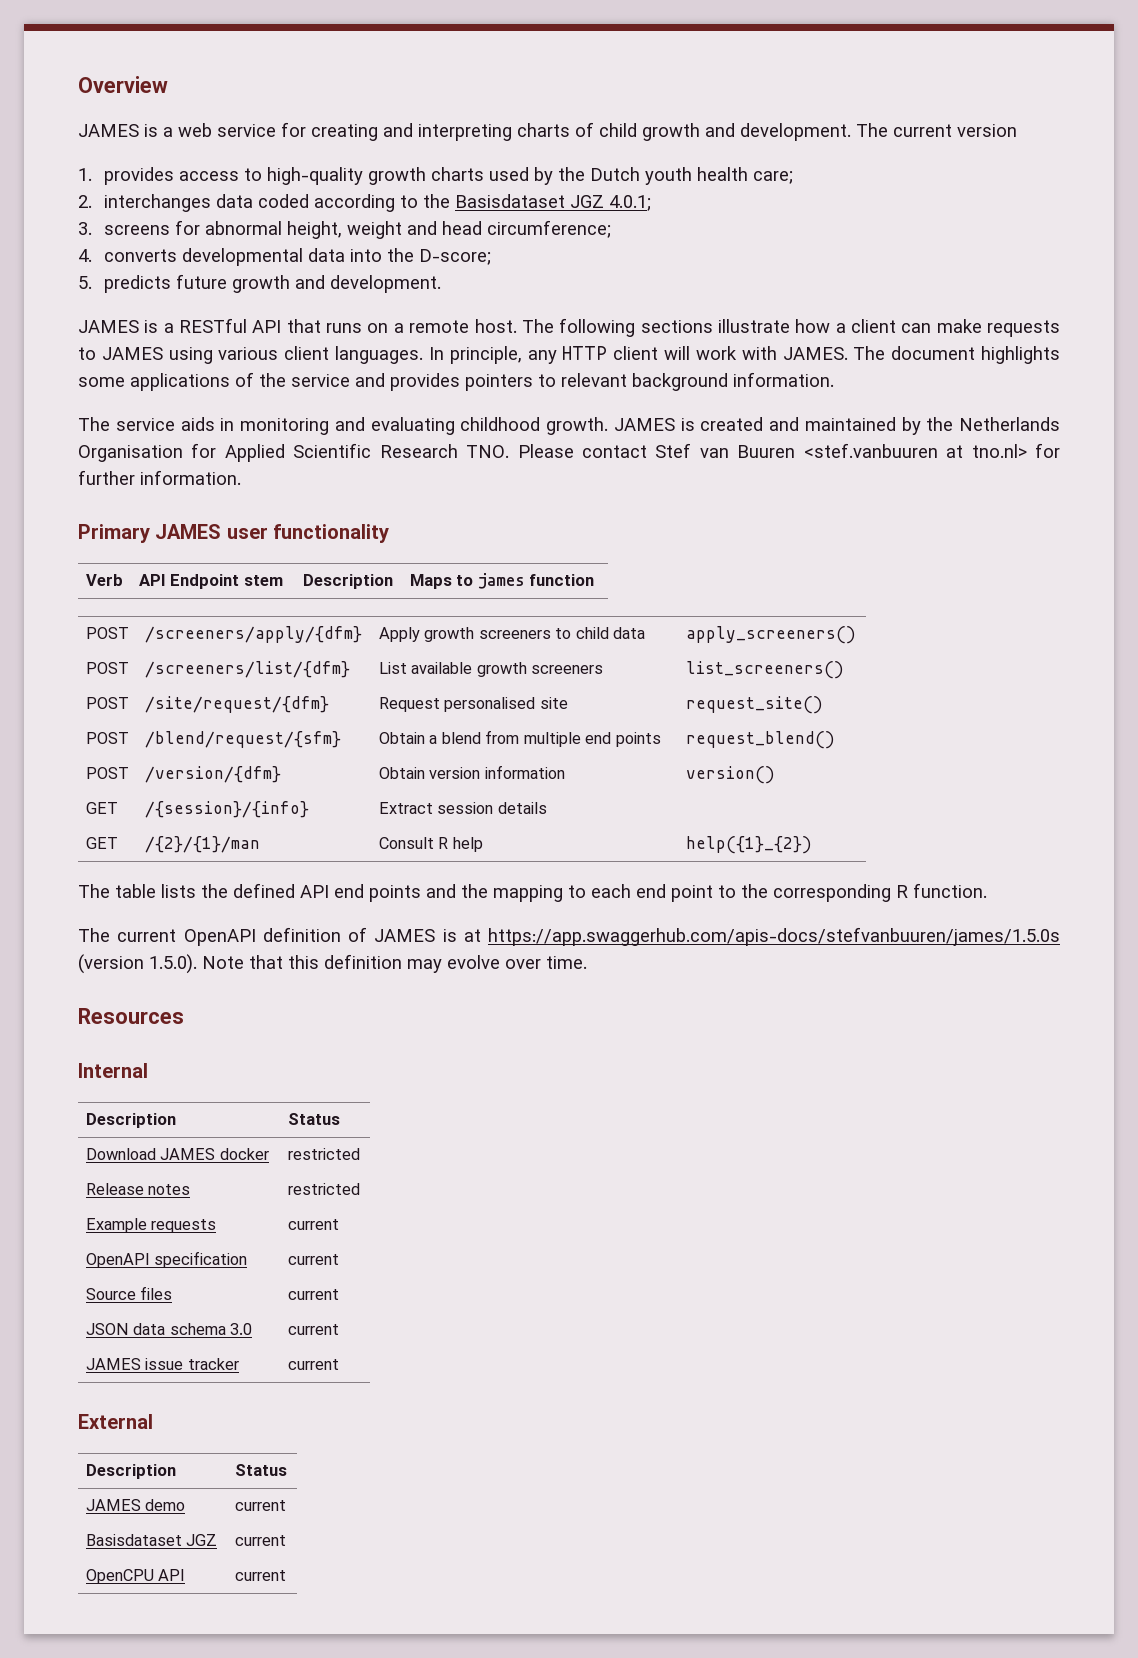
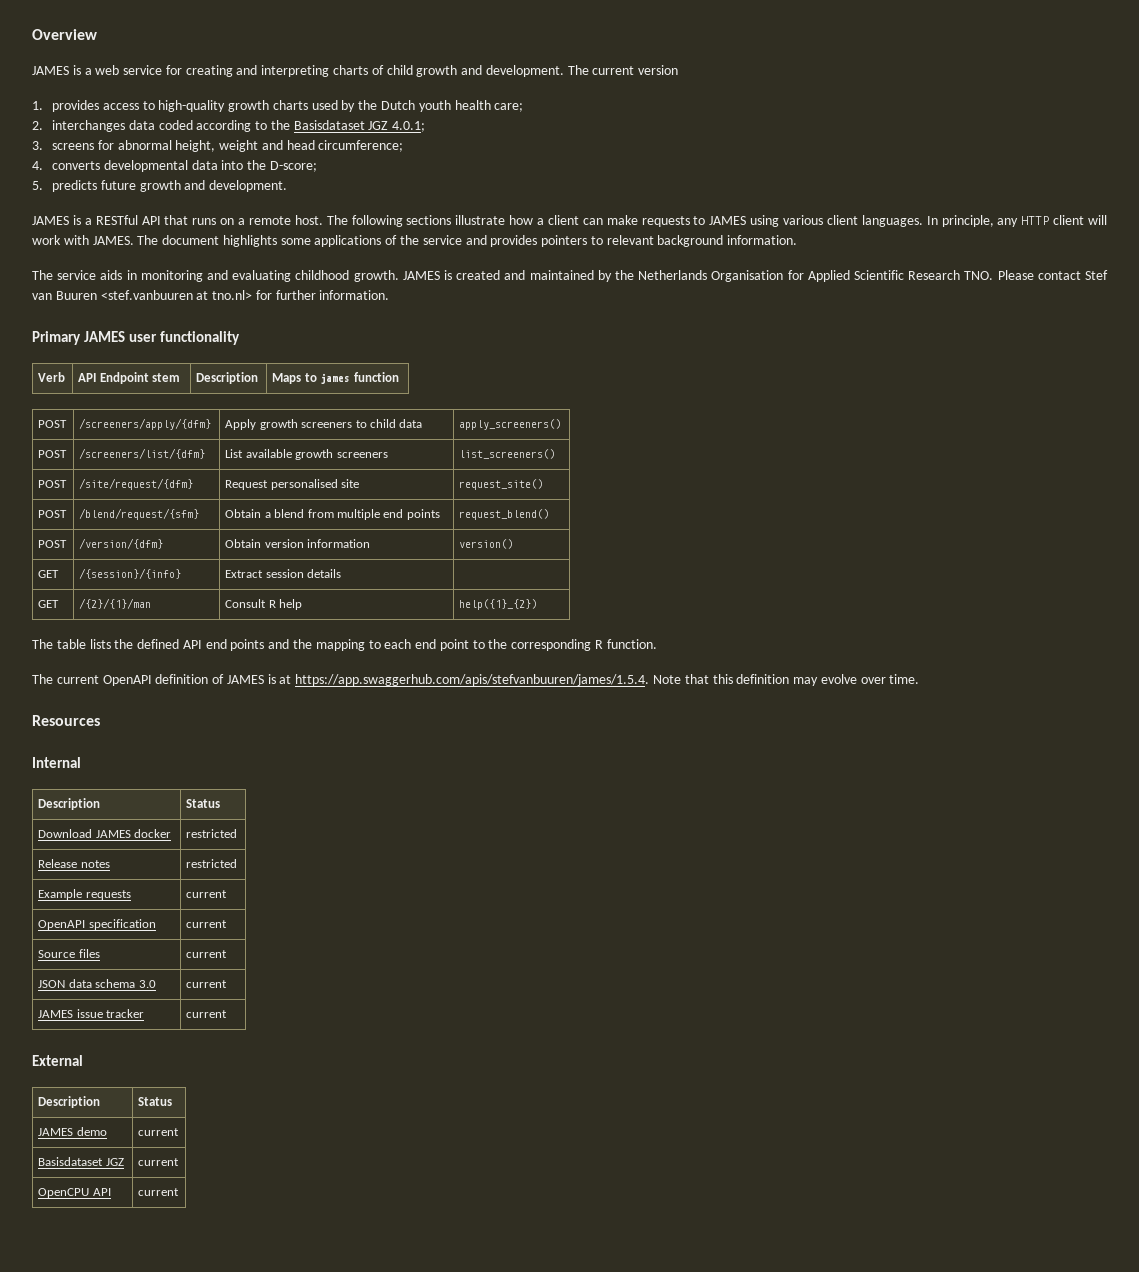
[488,927,1060,946] [78,954,197,974] https://app.swaggerhub.com/apis-docs/stefvanbuuren/james/1.5.0s (version 1.5.0). -> [295,674,650,686] https://app.swaggerhub.com/apis/stefvanbuuren/james/1.5.4.

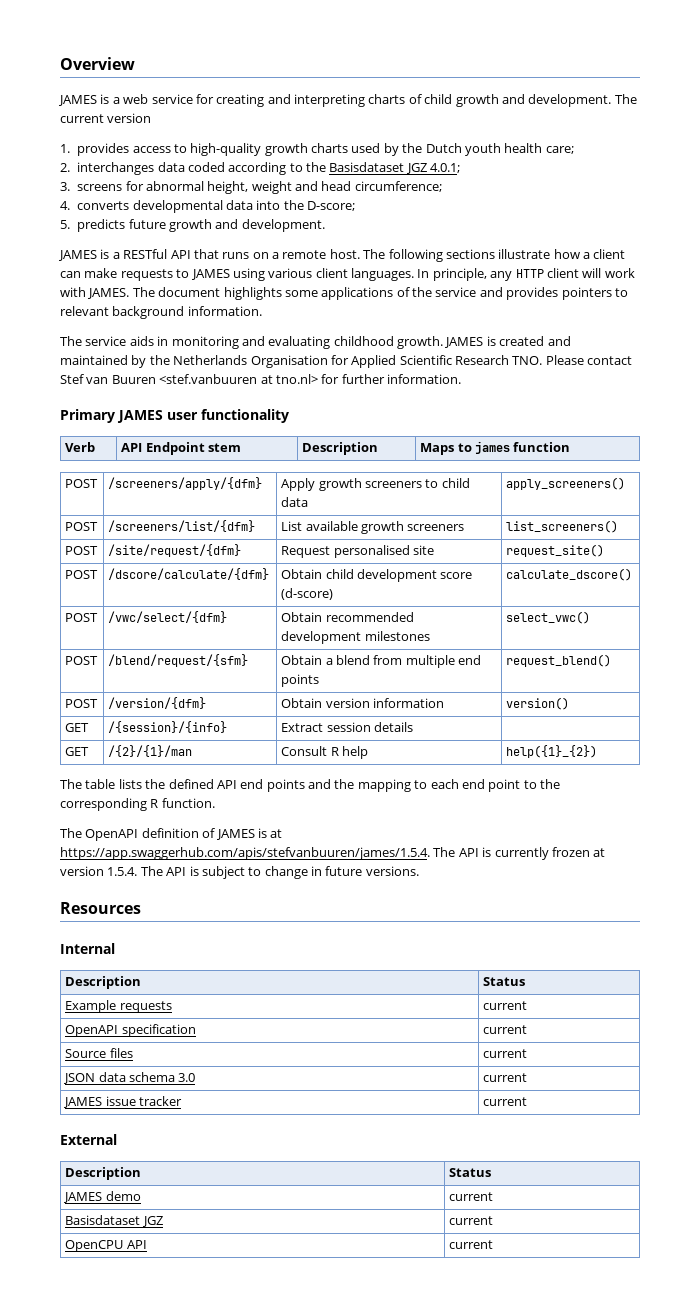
(544, 484) none -> [65,570,99,579] [108,568,270,580] [281,569,473,582] [281,588,334,600] [506,568,633,581] [65,613,99,622] [108,611,228,623] [281,612,414,622] [281,631,430,644] [506,611,591,624] // POST | /dscore/calculate/{dfm} | Obtain child development score (d-score) | calculate_dscore() // POST | /vwc/select/{dfm} | Obtain recommended development milestones | select_vwc()
[56,675,99,684] current -> (82, 833) none
[653,674,920,686] [32,715,100,726] [32,757,81,768] [38,798,101,810] [186,799,221,808] [38,829,172,838] [186,829,238,838] [38,859,110,868] [186,859,238,868] Note that this definition may evolve over time. // Resources // Internal // Description | Status // Download JAMES docker | restricted // Release notes | restricted -> [433,847,606,860] [60,866,419,879] [60,902,141,914] [60,943,115,954] [65,976,142,989] [483,977,526,986] The API is currently frozen at version 1.5.4. The API is subject to change in future versions. // Resources // Internal // Description | Status

